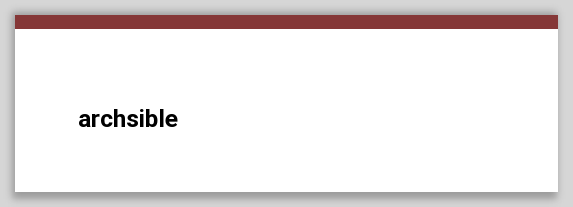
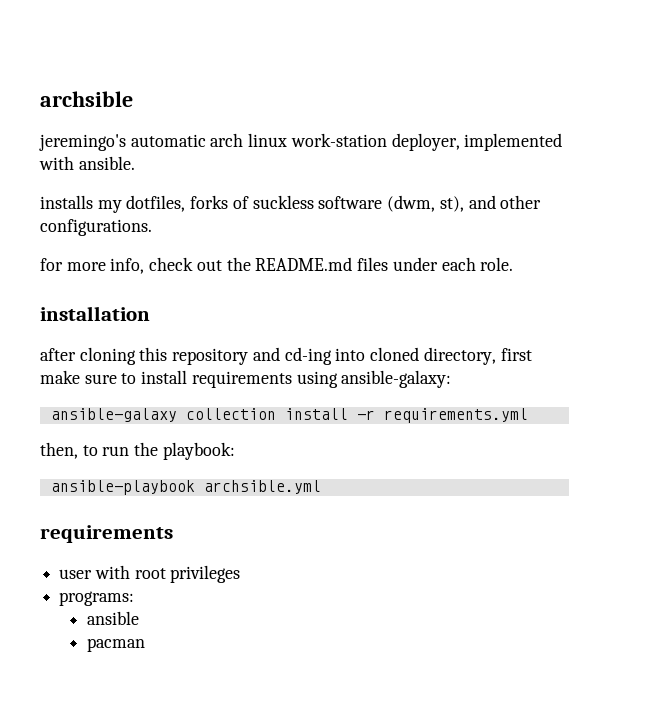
(178, 118) none -> [39,133,563,151] [39,156,135,170] [40,195,542,213] [40,219,152,236] [40,257,514,274] [40,306,150,321] [40,347,532,365] [40,370,452,388] [50,408,528,423] [40,442,235,460] [50,480,321,495] [40,525,173,543] [59,565,241,583] [59,591,135,606] [87,611,140,625] [87,638,146,652] // jeremingo's automatic arch linux work-station deployer, implemented with ansible. // installs my dotfiles, forks of suckless software (dwm, st), and other configurations. // for more info, check out the README.md files under each role. // installation // after cloning this repository and cd-ing into cloned directory, first make sure to install requirements using ansible-galaxy: // ansible-galaxy collection install -r requirements.yml // then, to run the playbook: // ansible-playbook archsible.yml // requirements // user with root privileges // programs: // ansible // pacman

